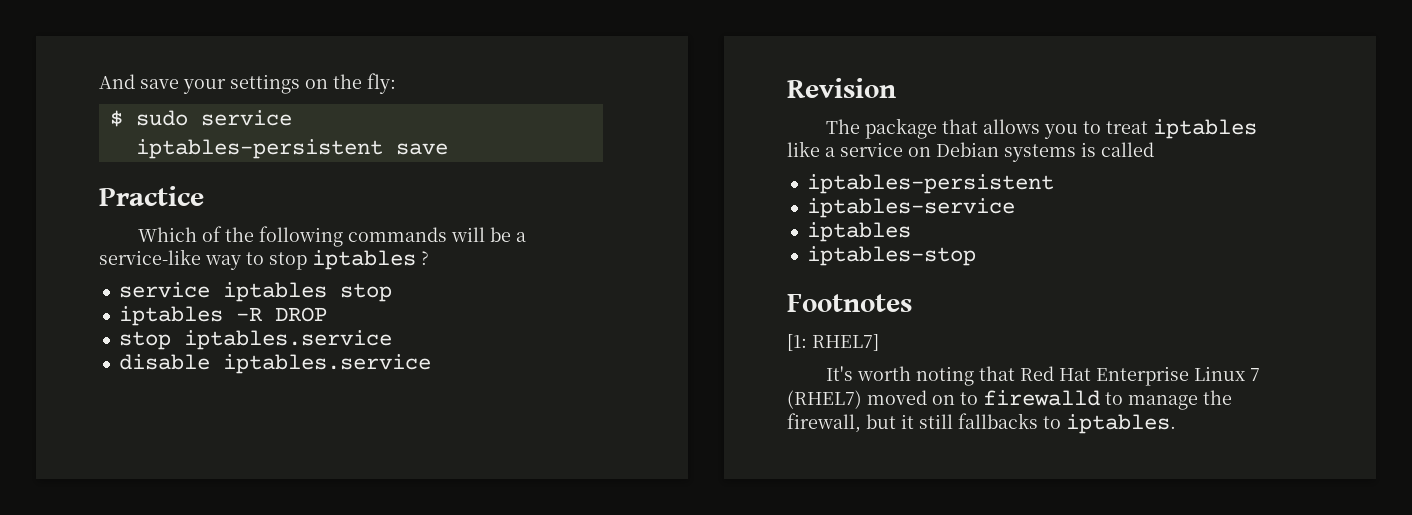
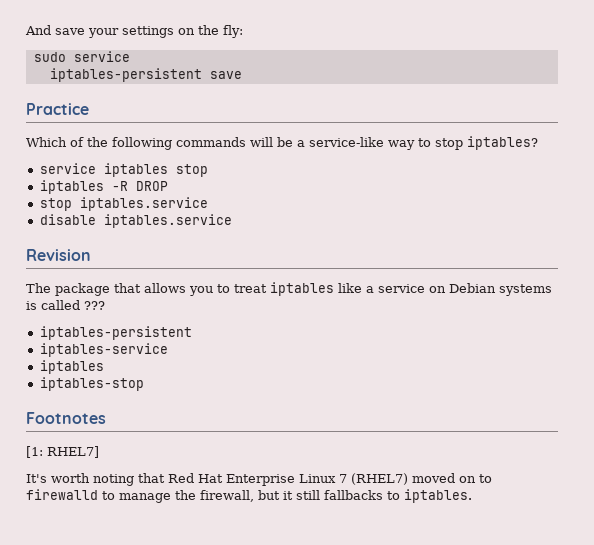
[109,110,123,127] $ -> (243, 31) none
[312,250,429,270] iptables ? -> [467,136,538,150] iptables?
(1154, 149) none -> [84,301,105,310] ???

